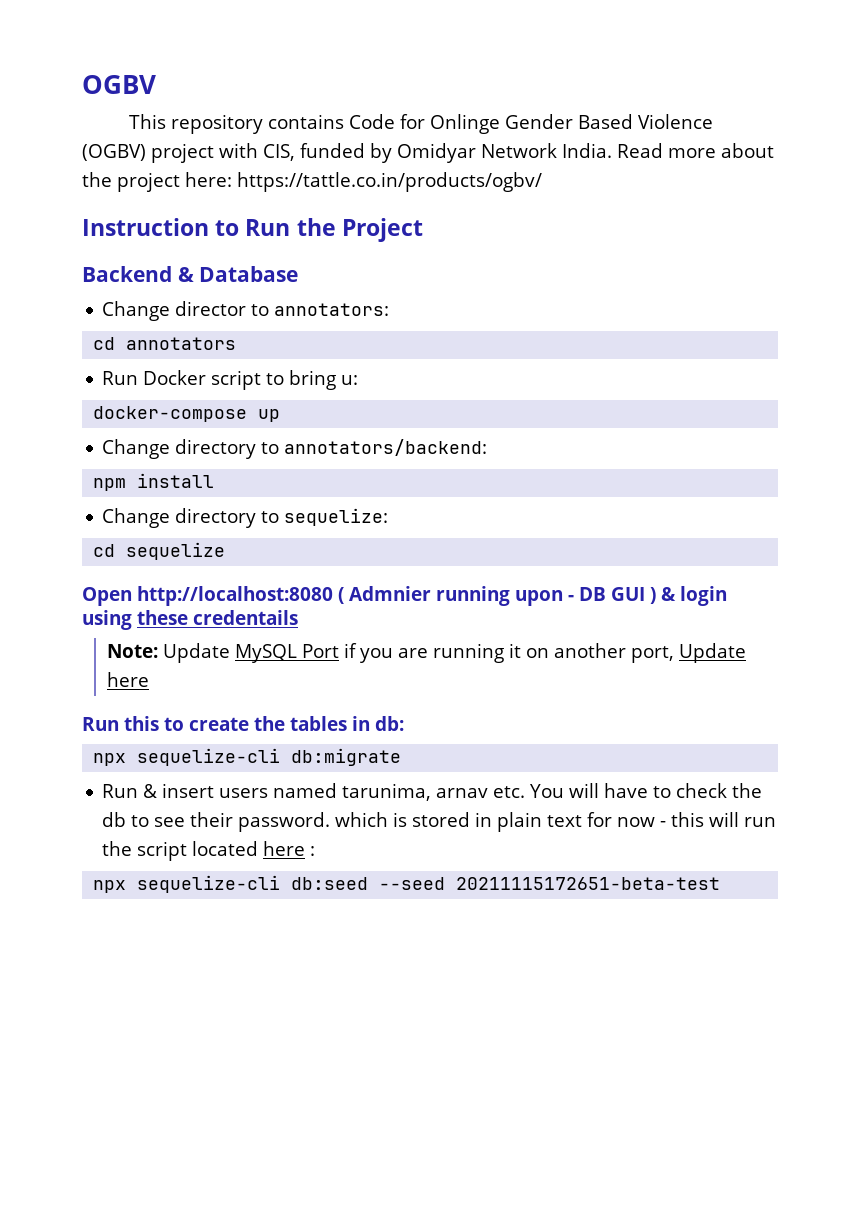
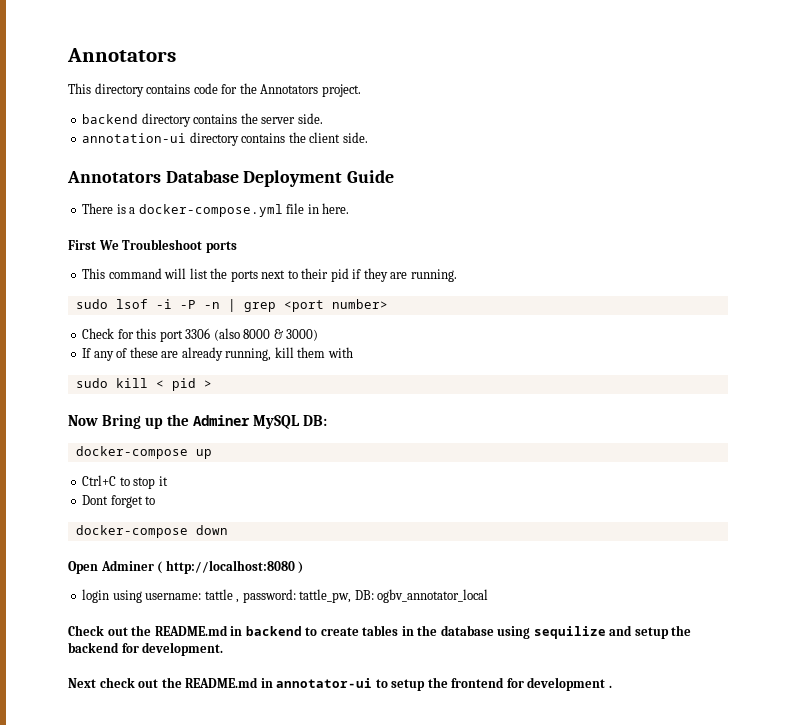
[82,75,156,94] [128,114,713,134] [82,143,774,163] [82,172,542,192] [82,218,423,242] [82,266,299,282] [102,301,390,321] [93,337,237,350] [102,370,359,390] [93,406,281,422] [102,439,488,459] [93,473,215,491] [102,508,389,528] [93,542,226,560] [82,586,645,606] OGBV // This repository contains Code for Onlinge Gender Based Violence (OGBV) project with CIS, funded by Omidyar Network India. Read more about the project here: https://tattle.co.in/products/ogbv/ // Instruction to Run the Project // Backend & Database // Change director to annotators: // cd annotators // Run Docker script to bring u: // docker-compose up // Change directory to annotators/backend: // npm install // Change directory to sequelize: // cd sequelize // Open http://localhost:8080 ( Admnier running upon - DB GUI -> [67,48,176,62] [68,83,361,97] [82,113,323,127] [82,132,368,146] [67,170,395,187] [82,203,350,217] [68,239,237,253] [82,268,457,282] [75,299,388,312] [82,328,319,342] [82,347,353,361] [75,378,212,391] [68,414,328,429] [75,446,212,459] [82,475,168,489] [82,495,156,508] [75,525,228,538] [68,560,295,574] Annotators // This directory contains code for the Annotators project. // backend directory contains the server side. // annotation-ui directory contains the client side. // Annotators Database Deployment Guide // There is a docker-compose.yml file in here. // First We Troubleshoot ports // This command will list the ports next to their pid if they are running. // sudo lsof -i -P -n | grep <port number> // Check for this port 3306 (also 8000 & 3000) // If any of these are already running, kill them with // sudo kill < pid > // Now Bring up the Adminer MySQL DB: // docker-compose up // Ctrl+C to stop it // Dont forget to // docker-compose down // Open Adminer ( http://localhost:8080
[661,587,676,601] & -> (304, 567) //
[137,610,298,625] [106,643,746,663] [106,672,149,687] [82,716,159,731] these credentails // Note: Update MySQL Port if you are running it on another port, Update here // Run this -> [145,589,489,603] [68,625,302,636] username: tattle , password: tattle_pw, DB: ogbv_annotator_local // Check out the README.md in backend
[254,716,285,731] the -> (359, 631) none
[375,716,404,731] [93,748,402,766] [102,783,763,801] [102,812,777,832] [102,841,316,861] [93,875,721,893] db: // npx sequelize-cli db:migrate // Run & insert users named tarunima, arnav etc. You will have to check the db to see their password. which is stored in plain text for now - this will run the script located here : // npx sequelize-cli db:seed --seed 20211115172651-beta-test -> [417,625,692,639] [68,642,224,656] [68,677,612,691] the database using sequilize and setup the backend for development. // Next check out the README.md in annotator-ui to setup the frontend for development .

